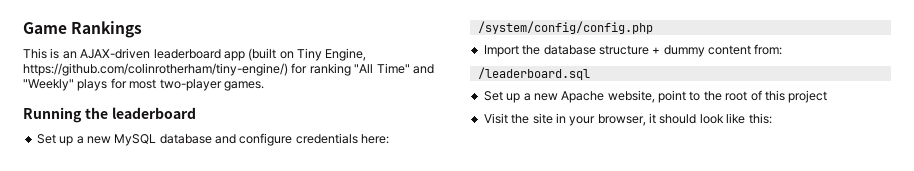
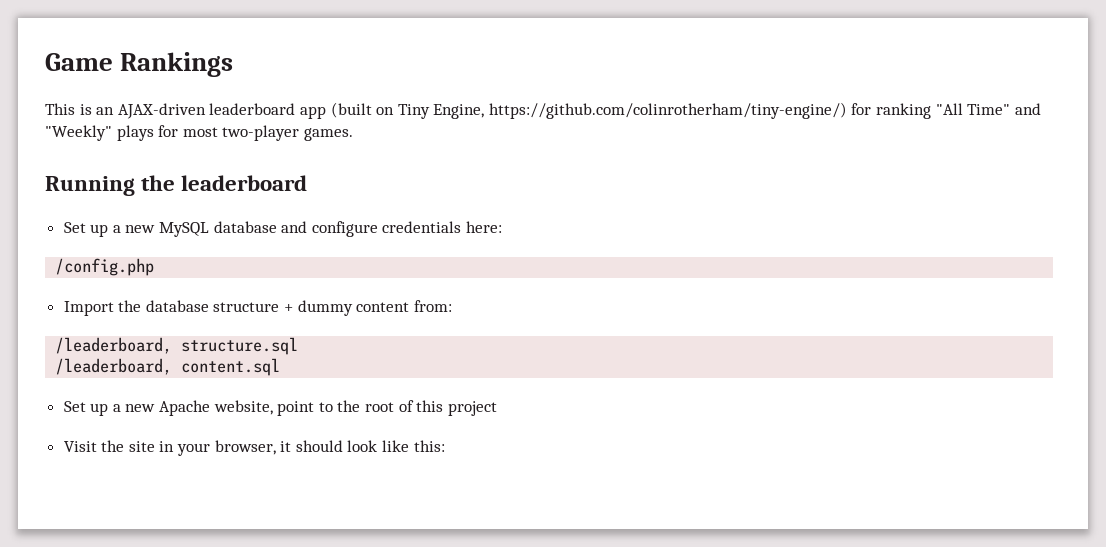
[477,21,653,34] /system/config/config.php -> [55,258,155,276] /config.php
[477,67,590,80] /leaderboard.sql -> [55,337,299,355] [55,358,281,376] /leaderboard, structure.sql // /leaderboard, content.sql

